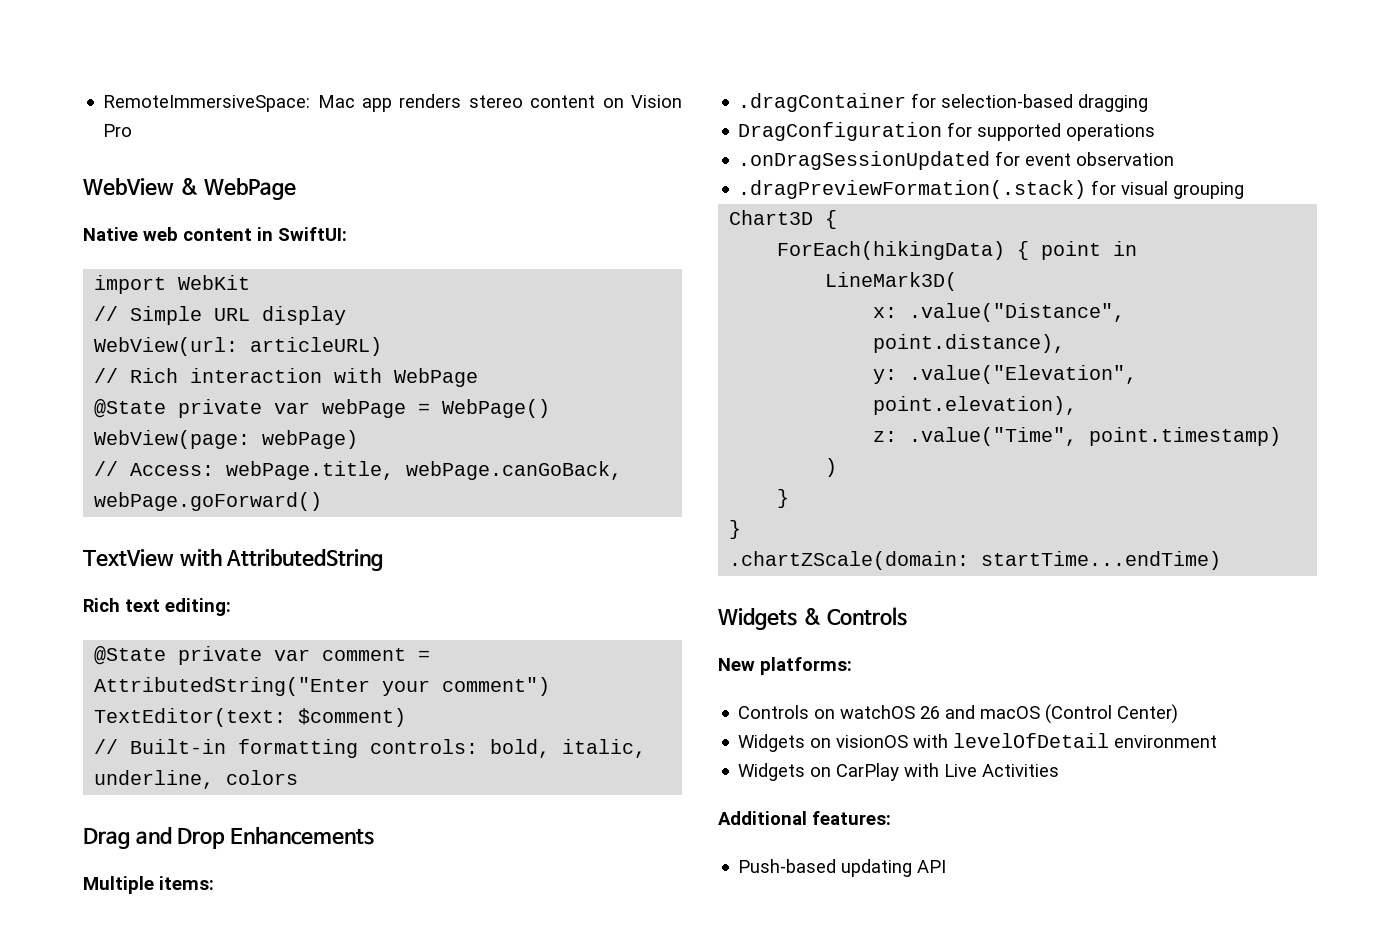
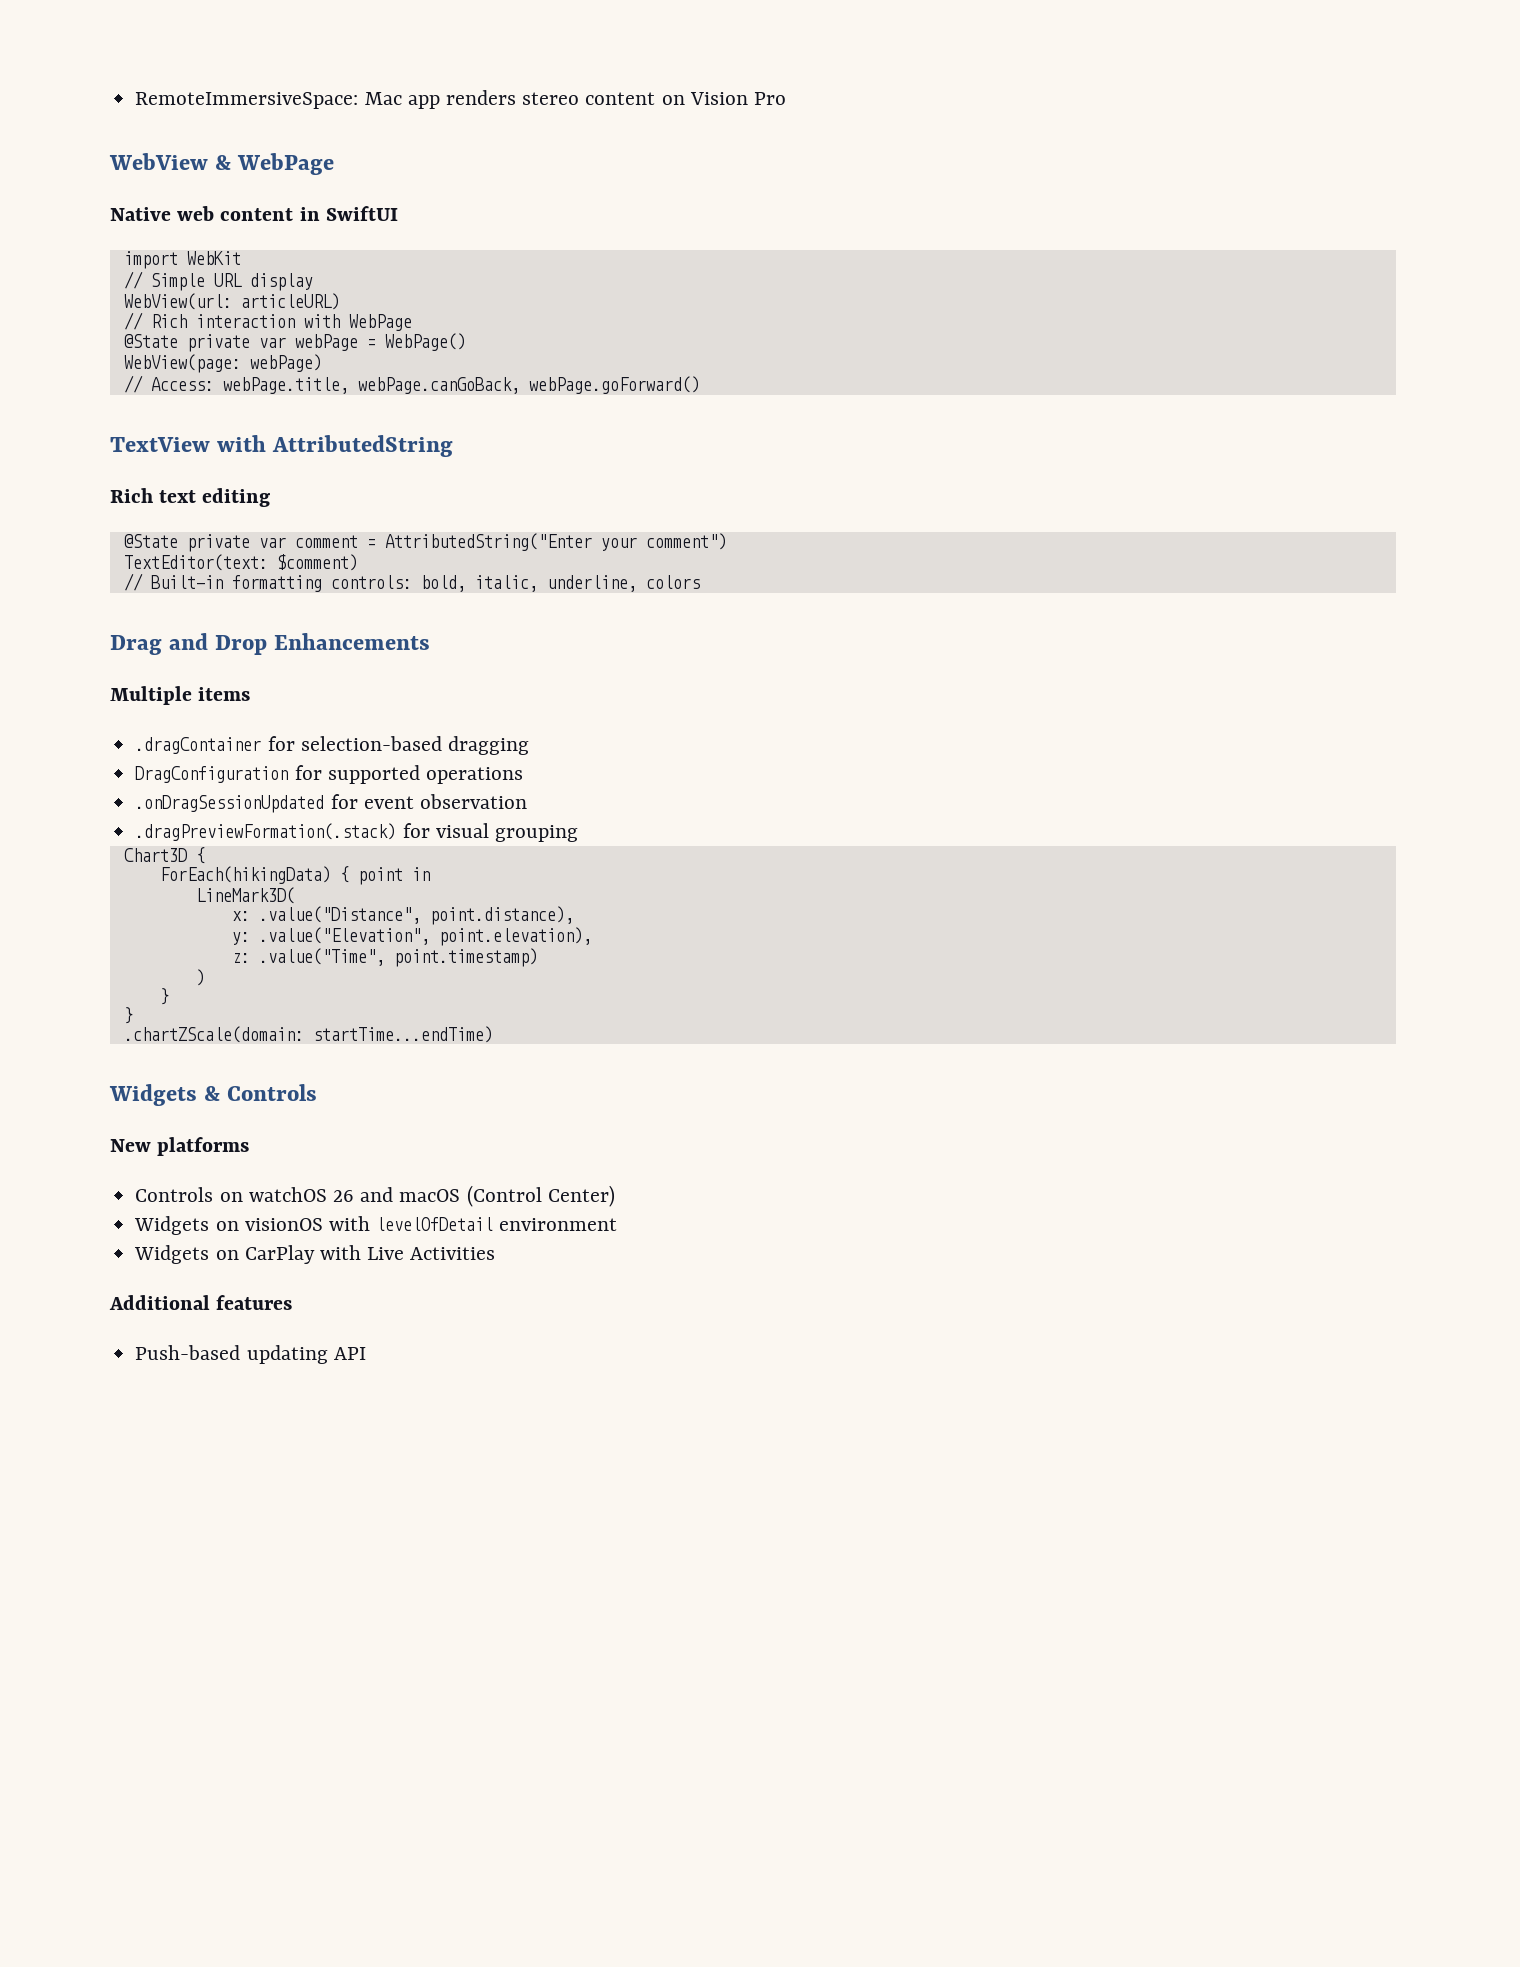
[278,227,347,241] SwiftUI: -> [325,206,398,221] SwiftUI
[165,598,231,616] editing: -> [202,488,271,507] editing
[159,876,214,890] items: -> [198,687,251,701] items
[760,657,852,675] platforms: -> [157,1137,250,1156] platforms
[812,811,891,825] features: -> [216,1295,293,1310] features

